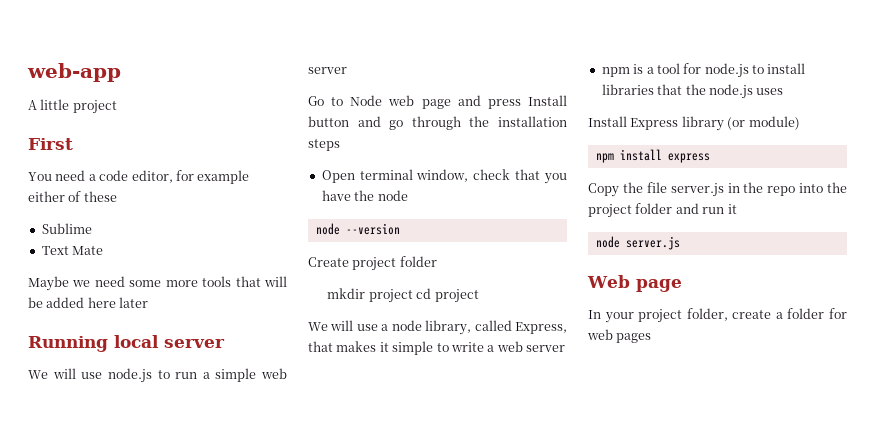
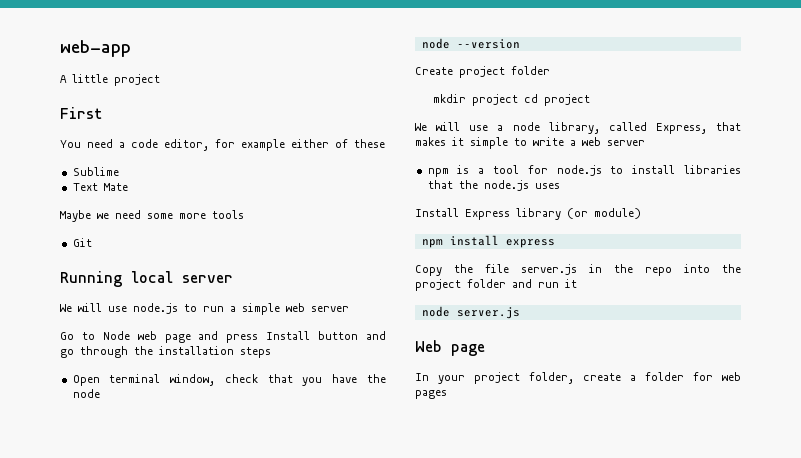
[235,276,287,287] [28,297,149,308] that will be added here later -> [72,238,92,247] // Git

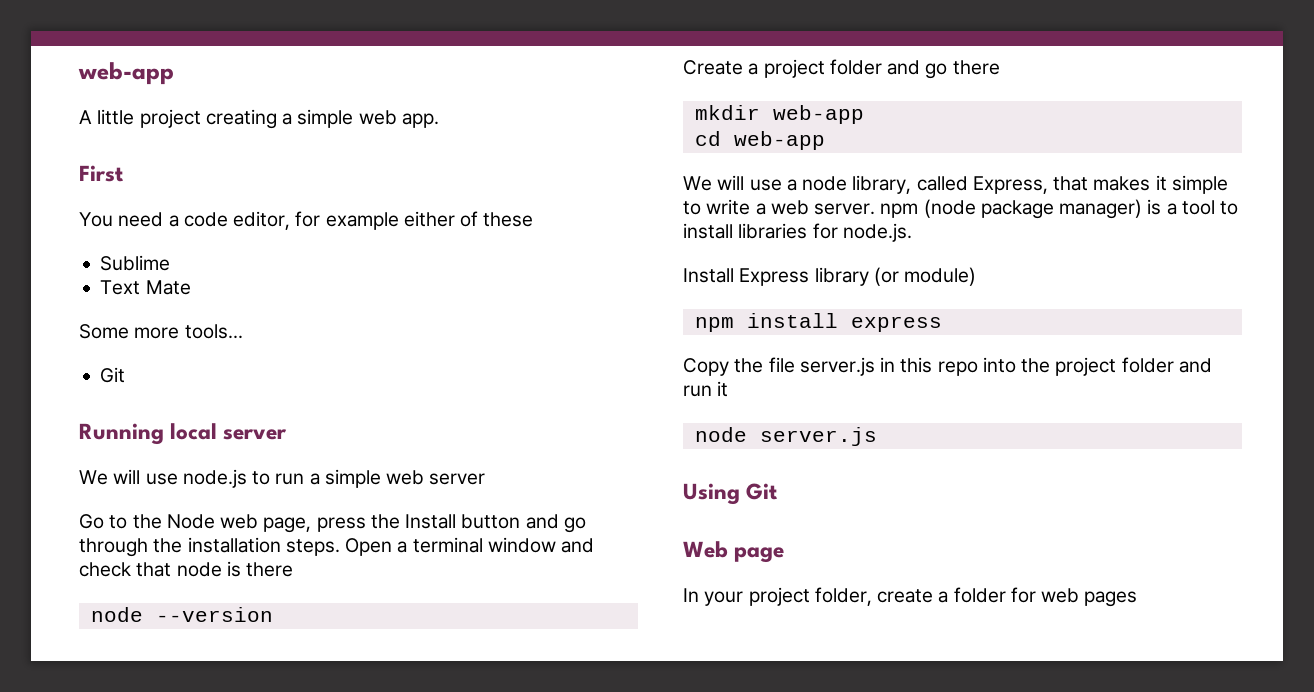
(160, 80) none -> [205,109,439,129] creating a simple web app.
[60,210,244,222] Maybe we need some more tools -> [79,324,243,339] Some more tools...
(95, 336) none -> [132,514,162,529] the
[164,331,259,343] page and press -> [263,514,400,533] page, press the
[240,347,271,358] [72,374,386,386] [72,389,100,398] steps // Open terminal window, check that you have the node -> [285,537,595,556] [79,561,294,577] steps. Open a terminal window and check that node is there
[459,66,550,78] [433,94,591,106] project folder // mkdir project cd project -> [748,59,1000,79] [694,105,864,124] [694,131,825,150] a project folder and go there // mkdir web-app // cd web-app
[607,140,645,146] [427,168,449,177] server // npm -> [814,199,1143,219] server. npm (node package manager)
[527,165,602,176] for node.js -> (1215, 207) none
[427,180,560,191] that the node.js uses -> [812,223,912,242] for node.js.
[614,264,633,273] the -> [900,357,933,373] this
(520, 313) none -> [683,483,778,505] // Using Git

